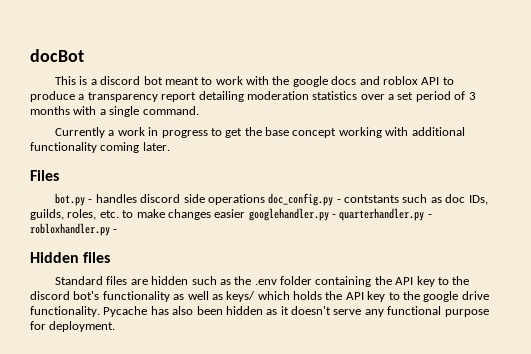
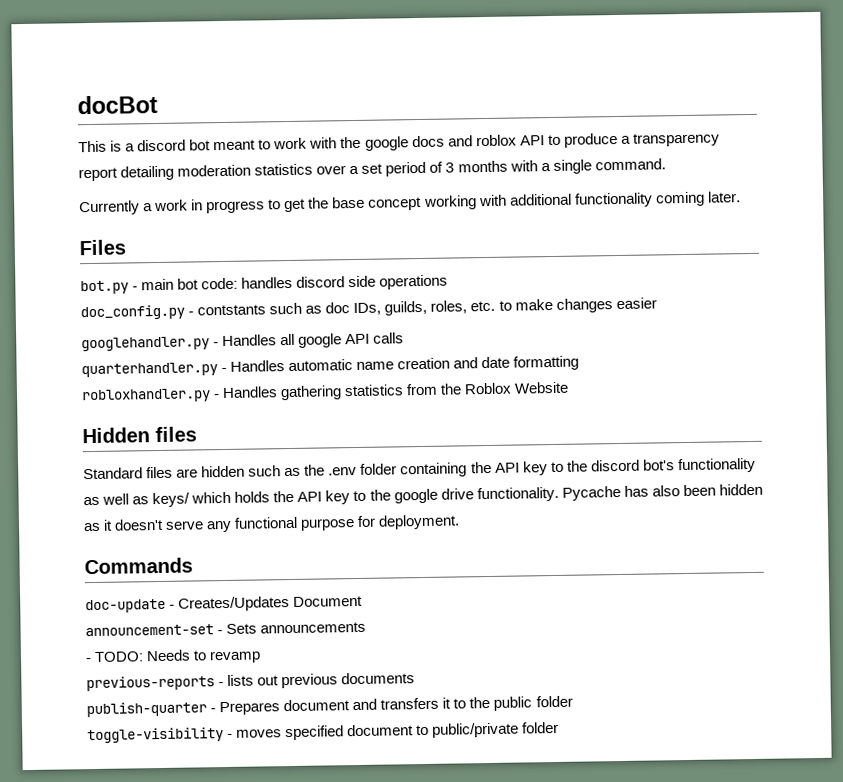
(93, 201) none -> [141,277,239,291] main bot code:
(265, 199) none -> (449, 282) //
(246, 213) none -> (657, 303) //
[339,208,432,221] [30,223,118,236] quarterhandler.py - robloxhandler.py - -> [222,332,405,348] [81,355,580,378] [81,381,570,404] Handles all google API calls // quarterhandler.py - Handles automatic name creation and date formatting // robloxhandler.py - Handles gathering statistics from the Roblox Website
(116, 326) none -> [84,557,193,575] [85,595,364,614] [85,621,367,637] [86,649,262,664] [86,672,416,692] [86,695,573,718] [87,721,560,744] // Commands // doc-update - Creates/Updates Document // announcement-set - Sets announcements // - TODO: Needs to revamp // previous-reports - lists out previous documents // publish-quarter - Prepares document and transfers it to the public folder // toggle-visibility - moves specified document to public/private folder

